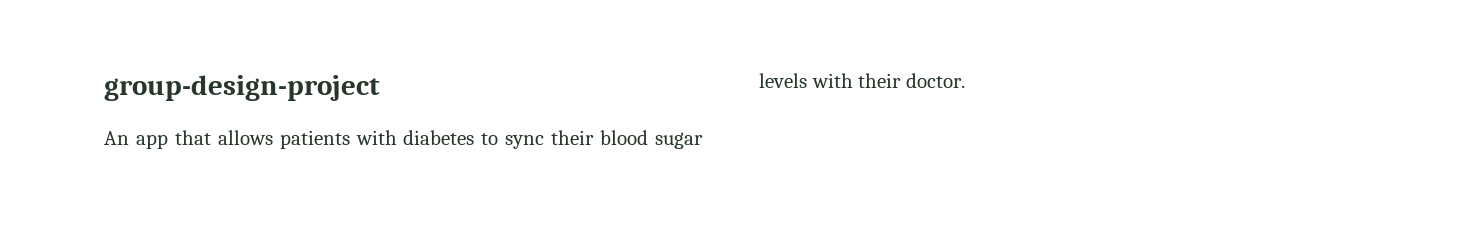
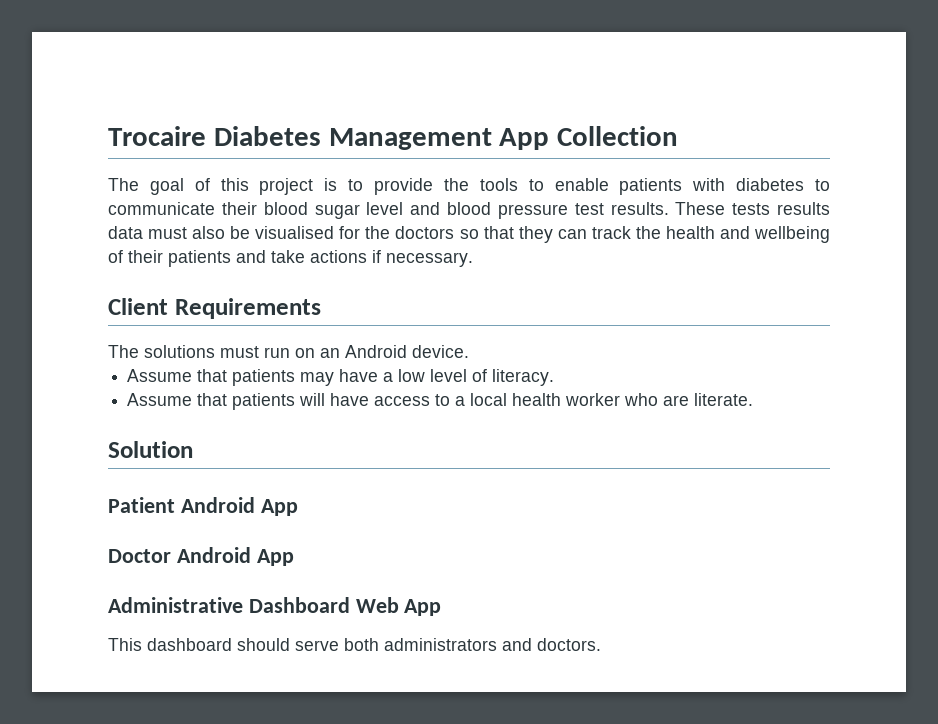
[104,75,380,101] [104,130,273,149] group-design-project // An app that allows -> [108,126,679,150] [108,178,609,195] Trocaire Diabetes Management App Collection // The goal of this project is to provide the tools to enable
[505,135,545,149] sync -> [108,202,215,215] communicate
[759,73,965,88] levels with their doctor. -> [366,202,830,219] [108,226,830,243] [108,250,473,267] [108,298,321,319] [108,345,469,358] [127,369,555,386] [127,393,754,410] [108,441,193,458] [108,497,298,516] [108,547,294,566] [108,597,442,616] [108,638,601,651] level and blood pressure test results. These tests results data must also be visualised for the doctors so that they can track the health and wellbeing of their patients and take actions if necessary. // Client Requirements // The solutions must run on an Android device. // Assume that patients may have a low level of literacy. // Assume that patients will have access to a local health worker who are literate. // Solution // Patient Android App // Doctor Android App // Administrative Dashboard Web App // This dashboard should serve both administrators and doctors.

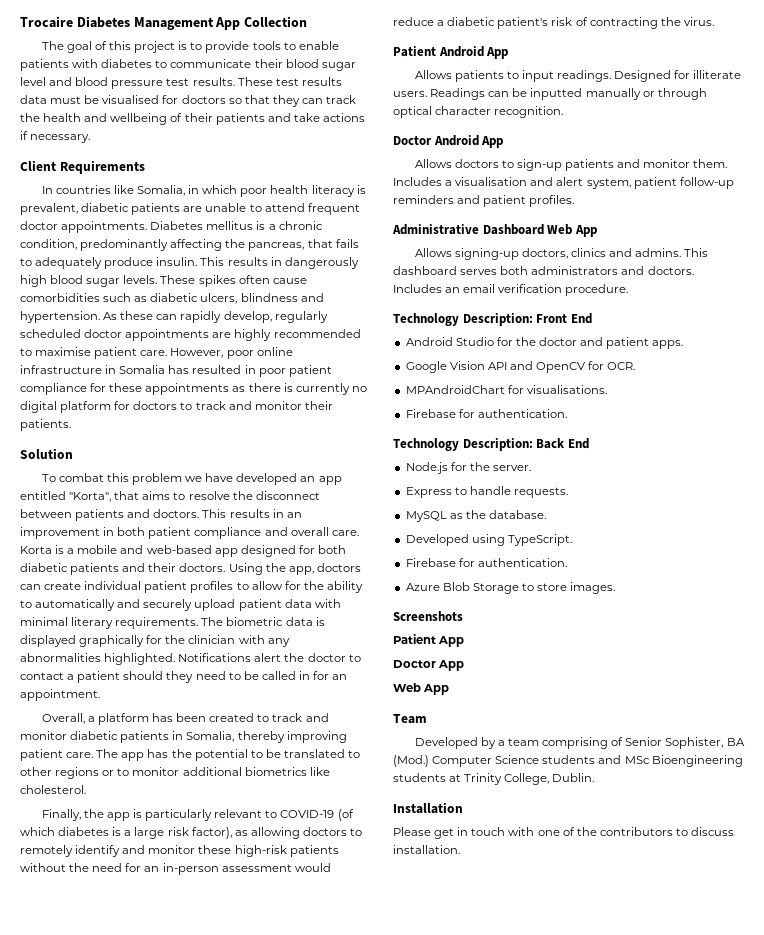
[443,178,469,191] the -> (250, 47) none
[732,203,771,215] tests -> [275,78,299,86] test
[192,226,226,239] also -> (82, 100) none
[365,226,391,239] the -> (179, 99) none
[108,345,469,358] [127,369,555,386] [127,393,754,410] [108,441,193,458] [108,497,298,516] [108,547,294,566] [108,597,442,616] [108,638,601,651] The solutions must run on an Android device. // Assume that patients may have a low level of literacy. // Assume that patients will have access to a local health worker who are literate. // Solution // Patient Android App // Doctor Android App // Administrative Dashboard Web App // This dashboard should serve both administrators and doctors. -> [41,185,366,197] [20,203,360,215] [20,221,323,233] [20,239,359,251] [20,257,359,269] [20,275,307,287] [20,293,324,304] [20,311,328,323] [20,329,361,341] [20,347,293,359] [20,365,332,377] [20,383,367,395] [20,401,333,413] [20,419,71,431] [20,448,73,459] [41,473,342,485] [20,491,320,502] [20,509,302,521] [20,527,359,539] [20,545,346,557] [20,563,361,575] [20,581,363,593] [20,599,341,611] [20,617,325,629] [20,635,290,647] [20,653,361,665] [20,671,348,683] [20,689,100,701] [41,713,329,725] [20,731,347,743] [20,749,361,761] [20,767,330,779] [20,785,86,794] [41,809,354,821] [20,827,363,839] [20,845,339,857] [20,863,331,875] [393,17,714,29] [393,46,509,59] [414,70,742,82] [393,88,707,100] [393,106,564,118] [393,135,504,148] [414,159,728,171] [393,177,734,189] [393,195,575,207] [392,224,597,237] [414,248,709,260] [393,266,694,275] [393,284,629,296] [393,313,592,326] [405,337,684,349] [405,361,636,373] [405,385,607,394] [405,409,567,418] [393,438,589,451] [405,462,531,474] [405,486,568,498] [405,510,546,522] [405,534,572,546] [405,558,567,567] [405,582,616,594] [393,611,463,621] [393,634,465,647] [393,660,465,671] [393,683,450,695] [393,714,427,724] [414,737,745,749] [393,755,743,767] [393,773,595,785] [393,802,463,814] [393,827,735,839] [393,845,460,854] In countries like Somalia, in which poor health literacy is prevalent, diabetic patients are unable to attend frequent doctor appointments. Diabetes mellitus is a chronic condition, predominantly affecting the pancreas, that fails to adequately produce insulin. This results in dangerously high blood sugar levels. These spikes often cause comorbidities such as diabetic ulcers, blindness and hypertension. As these can rapidly develop, regularly scheduled doctor appointments are highly recommended to maximise patient care. However, poor online infrastructure in Somalia has resulted in poor patient compliance for these appointments as there is currently no digital platform for doctors to track and monitor their patients. // Solution // To combat this problem we have developed an app entitled "Korta", that aims to resolve the disconnect between patients and doctors. This results in an improvement in both patient compliance and overall care. Korta is a mobile and web-based app designed for both diabetic patients and their doctors. Using the app, doctors can create individual patient profiles to allow for the ability to automatically and securely upload patient data with minimal literary requirements. The biometric data is displayed graphically for the clinician with any abnormalities highlighted. Notifications alert the doctor to contact a patient should they need to be called in for an appointment. // Overall, a platform has been created to track and monitor diabetic patients in Somalia, thereby improving patient care. The app has the potential to be translated to other regions or to monitor additional biometrics like cholesterol. // Finally, the app is particularly relevant to COVID-19 (of which diabetes is a large risk factor), as allowing doctors to remotely identify and monitor these high-risk patients without the need for an in-person assessment would reduce a diabetic patient's risk of contracting the virus. // Patient Android App // Allows patients to input readings. Designed for illiterate users. Readings can be inputted manually or through optical character recognition. // Doctor Android App // Allows doctors to sign-up patients and monitor them. Includes a visualisation and alert system, patient follow-up reminders and patient profiles. // Administrative Dashboard Web App // Allows signing-up doctors, clinics and admins. This dashboard serves both administrators and doctors. Includes an email verification procedure. // Technology Description: Front End // Android Studio for the doctor and patient apps. // Google Vision API and OpenCV for OCR. // MPAndroidChart for visualisations. // Firebase for authentication. // Technology Description: Back End // Node.js for the server. // Express to handle requests. // MySQL as the database. // Developed using TypeScript. // Firebase for authentication. // Azure Blob Storage to store images. // Screenshots // Patient App // Doctor App // Web App // Team // Developed by a team comprising of Senior Sophister, BA (Mod.) Computer Science students and MSc Bioengineering students at Trinity College, Dublin. // Installation // Please get in touch with one of the contributors to discuss installation.

